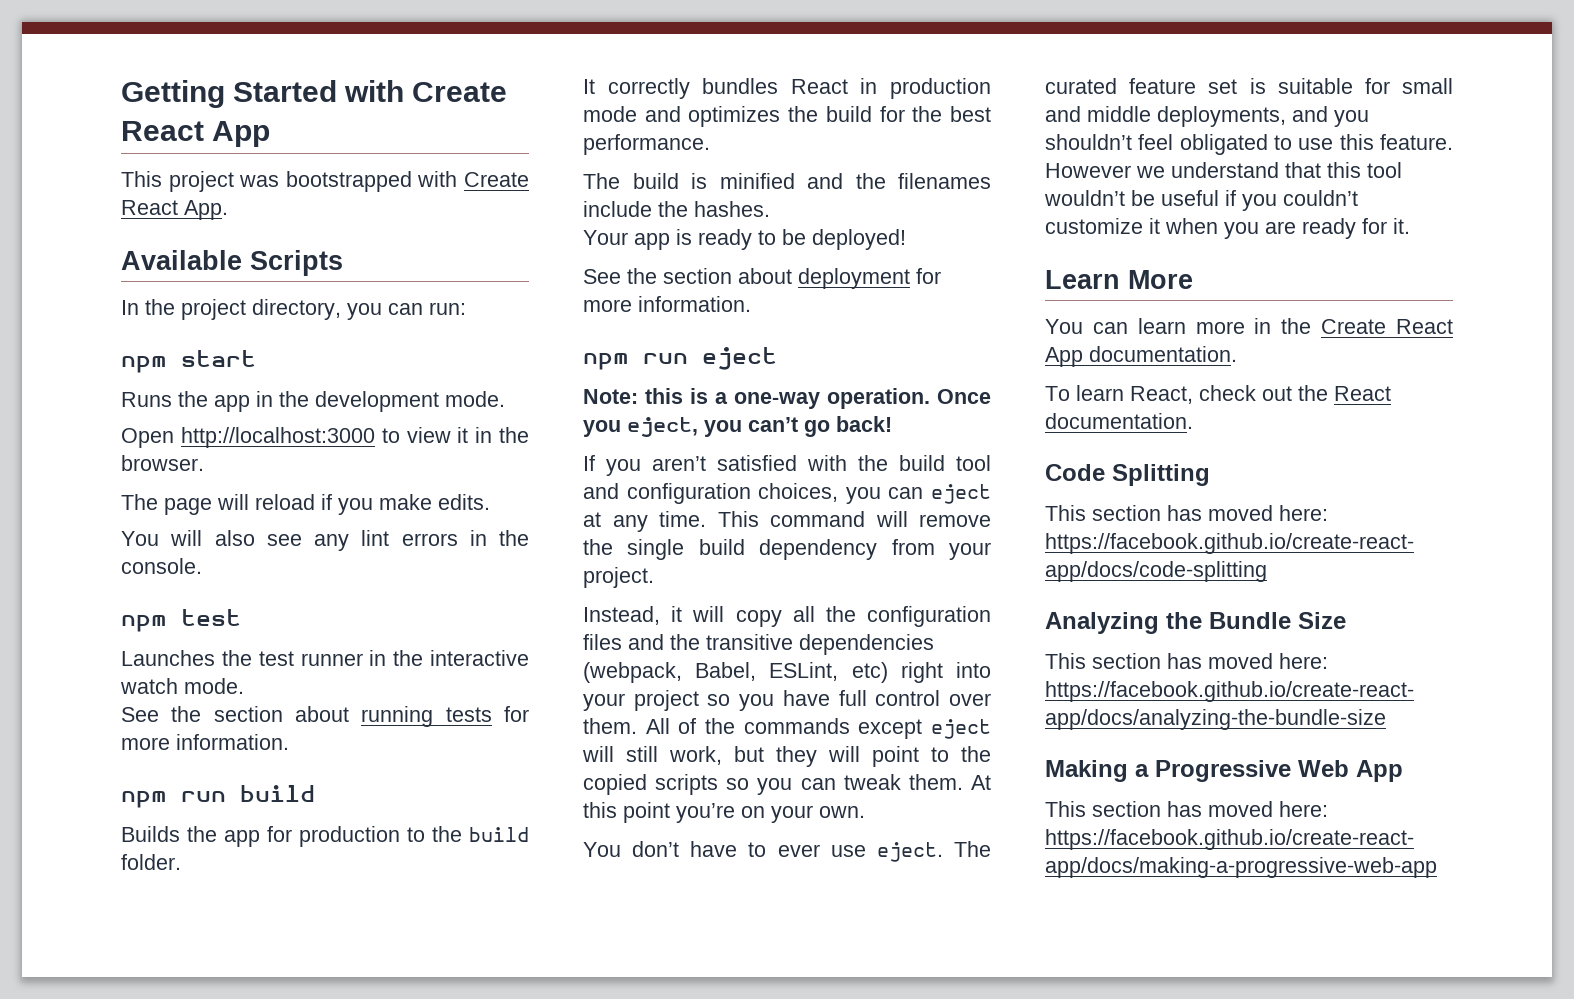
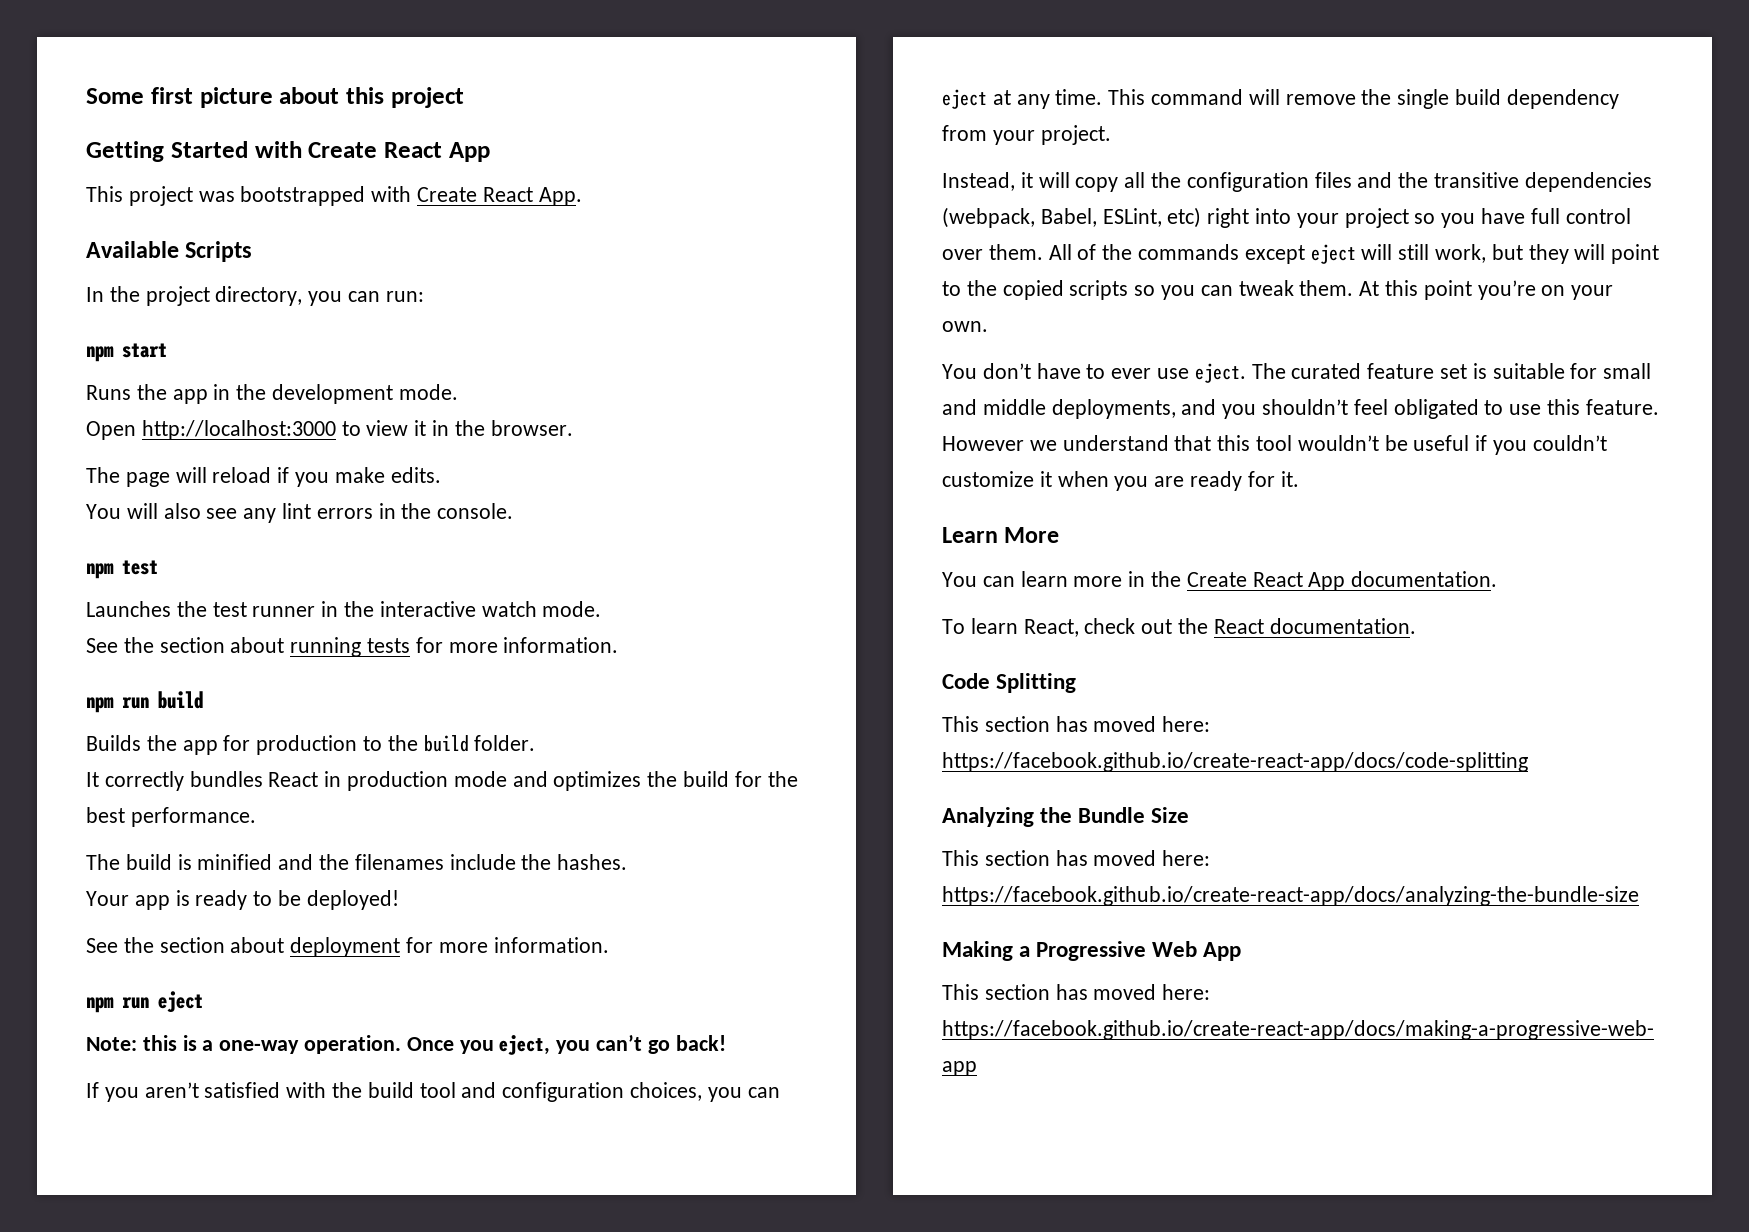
(121, 94) none -> [86,87,464,108] Some first picture about this project //

